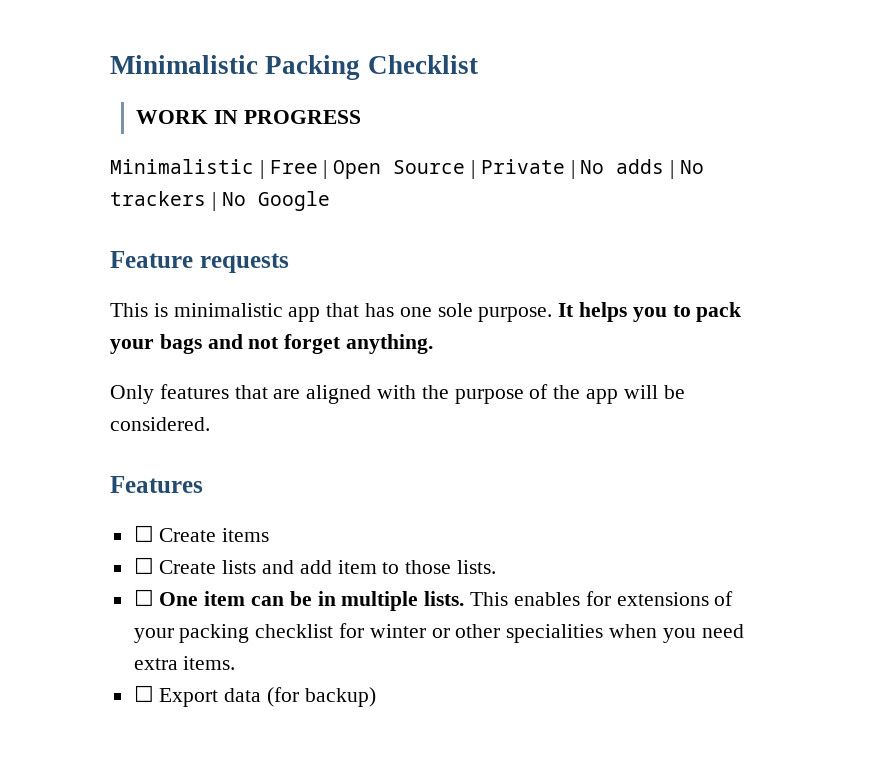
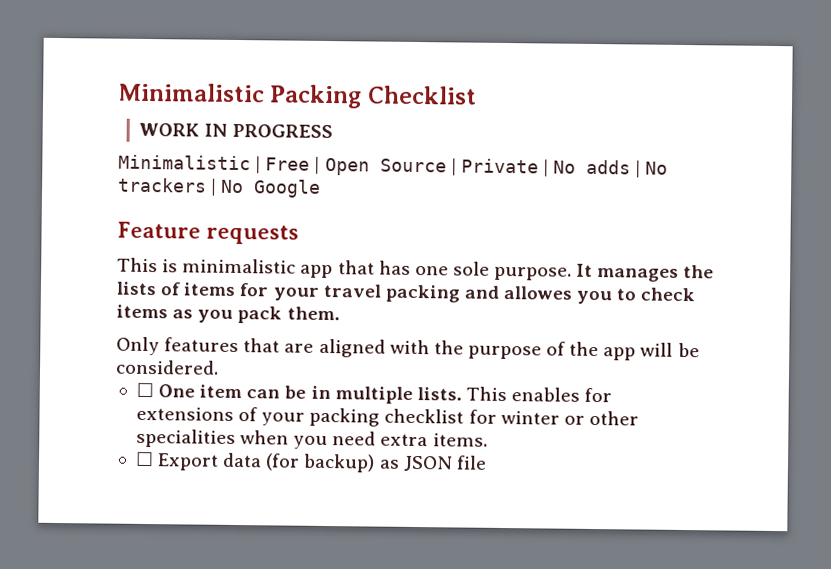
[579,302,742,322] [110,334,434,354] helps you to pack your bags and not forget anything. -> [597,264,715,282] [116,281,696,305] [116,304,340,324] manages the lists of items for your travel packing and allowes you to check items as you pack them.
[110,476,203,493] [133,525,270,542] [133,557,497,574] // Features // ☐ Create items // ☐ Create lists and add item to those lists. -> (219, 367) none
(376, 697) none -> [378,455,487,472] as JSON file

